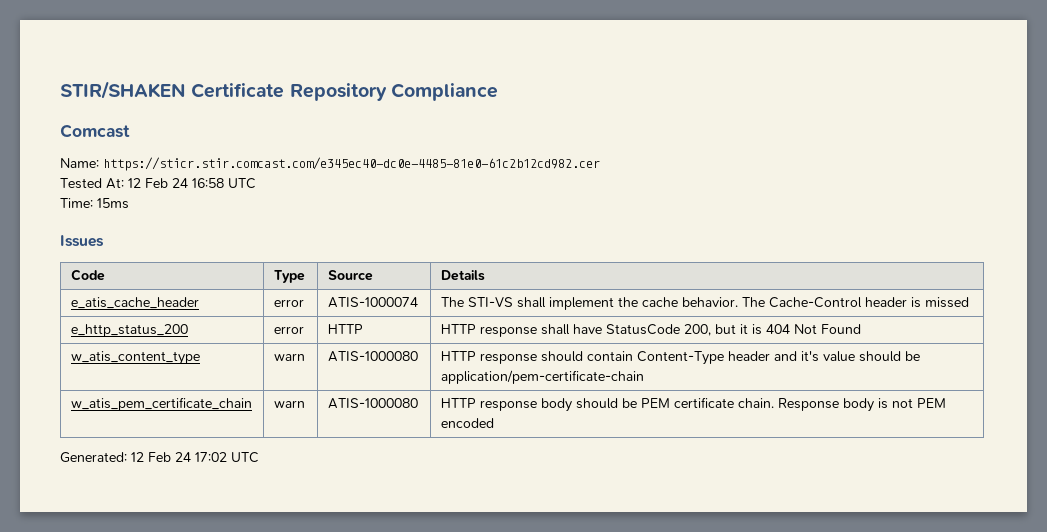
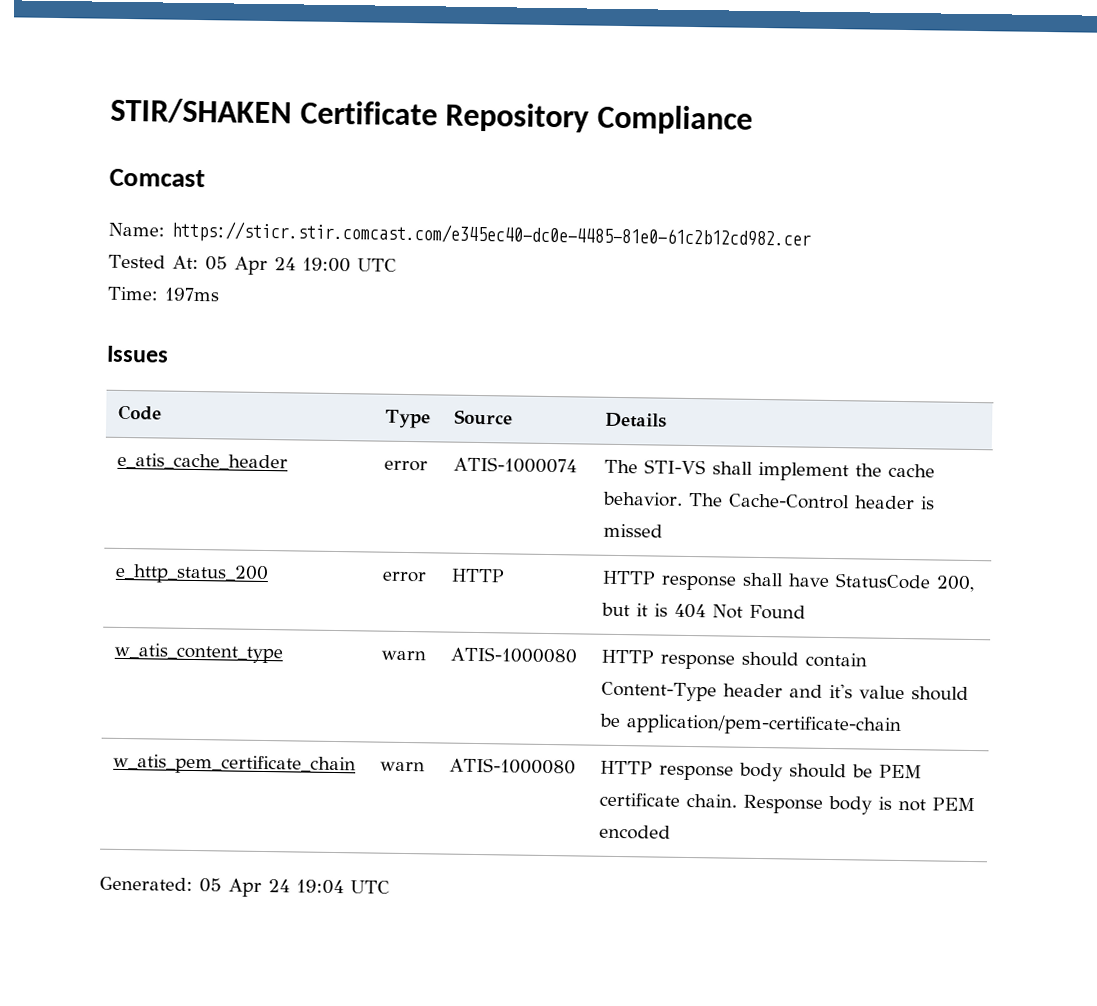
[128,178,224,188] 12 Feb 24 16:58 -> [204,256,351,276] 05 Apr 24 19:00
[97,198,129,209] 15ms -> [164,287,220,302] 197ms
[131,452,227,462] 12 Feb 24 17:02 -> [199,878,344,897] 05 Apr 24 19:04

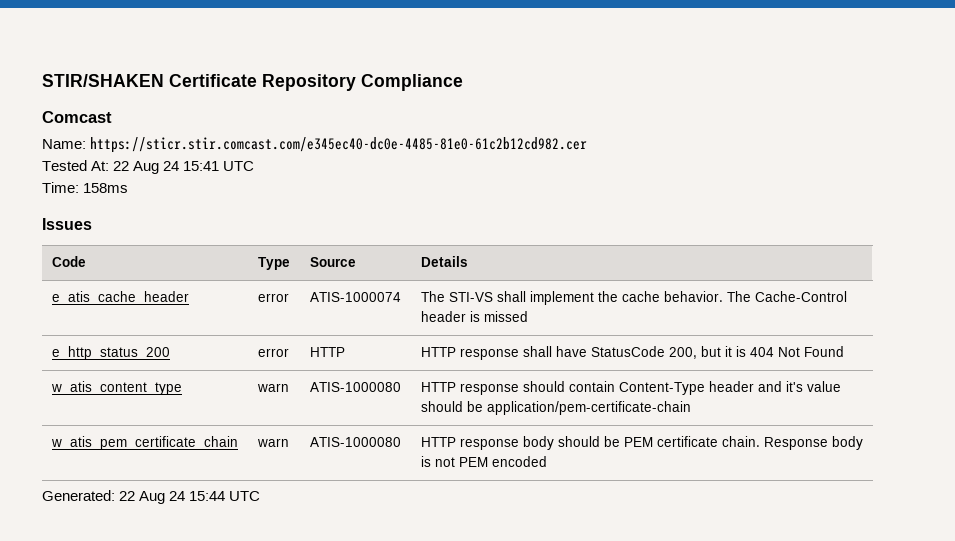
[204,256,351,276] 05 Apr 24 19:00 -> [113,161,220,174] 22 Aug 24 15:41
[164,287,220,302] 197ms -> [83,183,129,193] 158ms
[199,878,344,897] 05 Apr 24 19:04 -> [119,491,226,504] 22 Aug 24 15:44

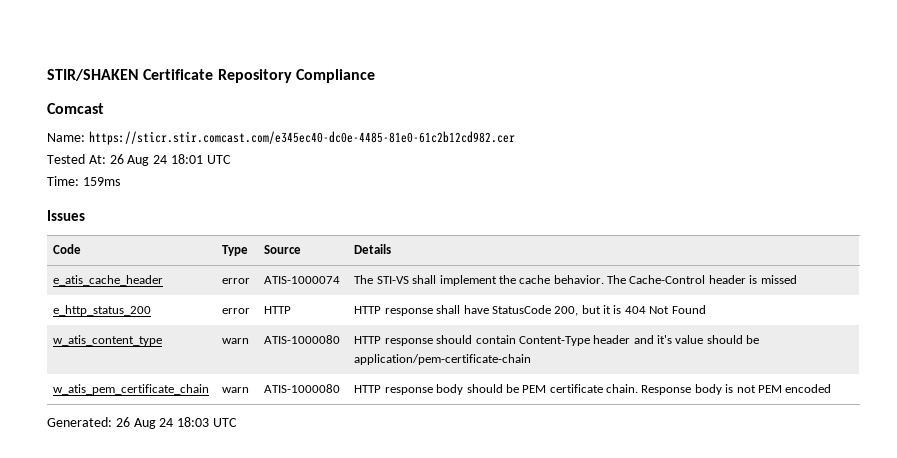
[113,161,220,174] 22 Aug 24 15:41 -> [109,154,203,166] 26 Aug 24 18:01
[83,183,129,193] 158ms -> [82,177,120,186] 159ms
[119,491,226,504] 22 Aug 24 15:44 -> [115,417,210,429] 26 Aug 24 18:03

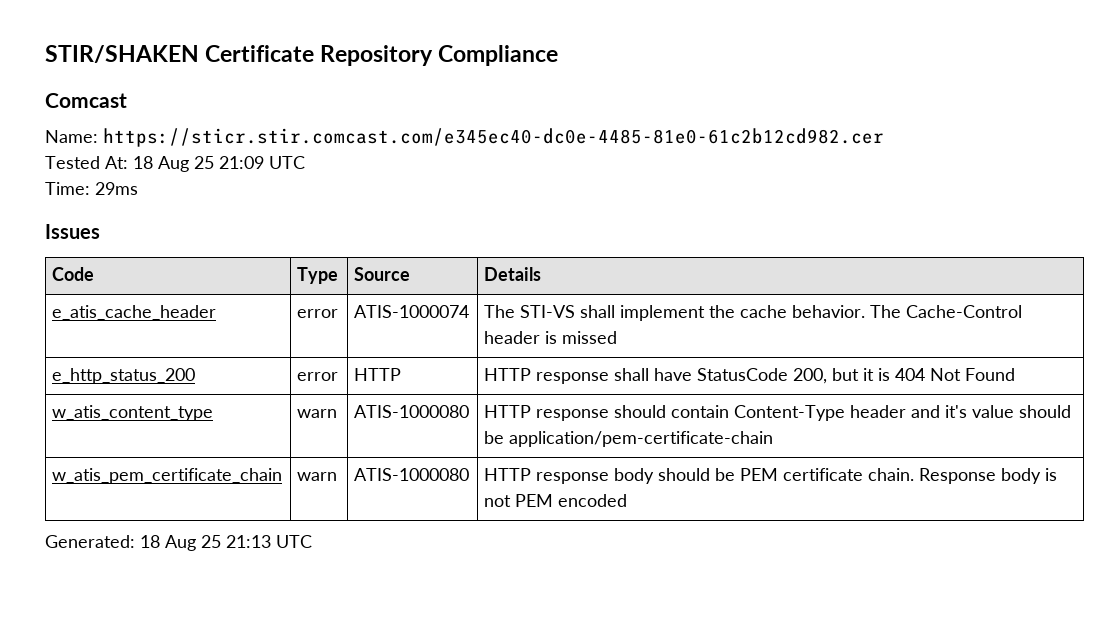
[109,154,203,166] 26 Aug 24 18:01 -> [133,156,264,172] 18 Aug 25 21:09
[82,177,120,186] 159ms -> [95,182,138,195] 29ms
[115,417,210,429] 26 Aug 24 18:03 -> [140,535,271,551] 18 Aug 25 21:13

